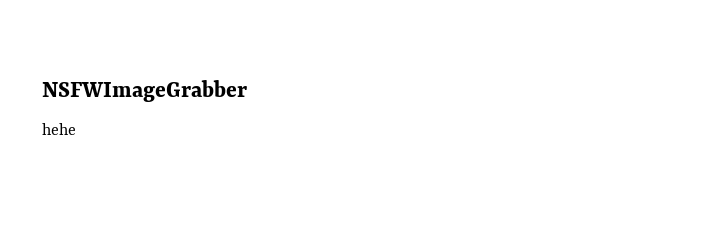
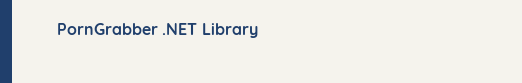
[42,80,247,102] [42,123,76,135] NSFWImageGrabber // hehe -> [57,23,258,38] PornGrabber .NET Library

